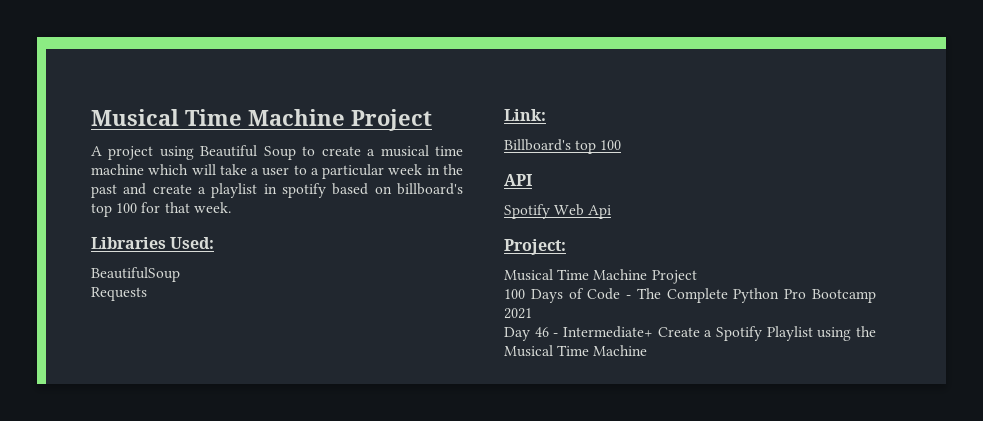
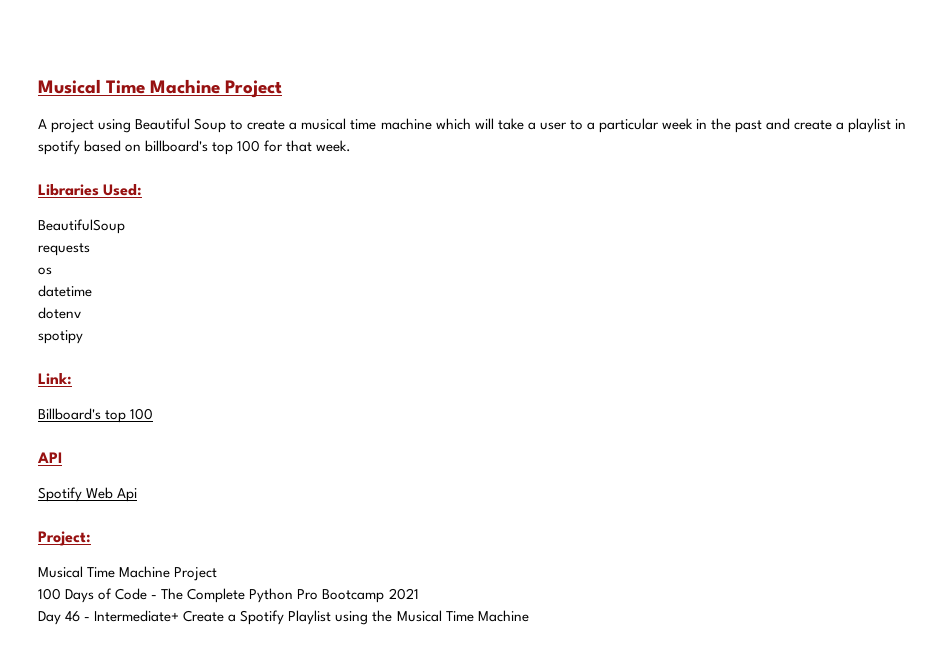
[91,287,147,301] Requests -> [38,243,90,256] [38,267,52,275] [38,285,92,297] [38,307,81,319] [38,330,83,344] requests // os // datetime // dotenv // spotipy

